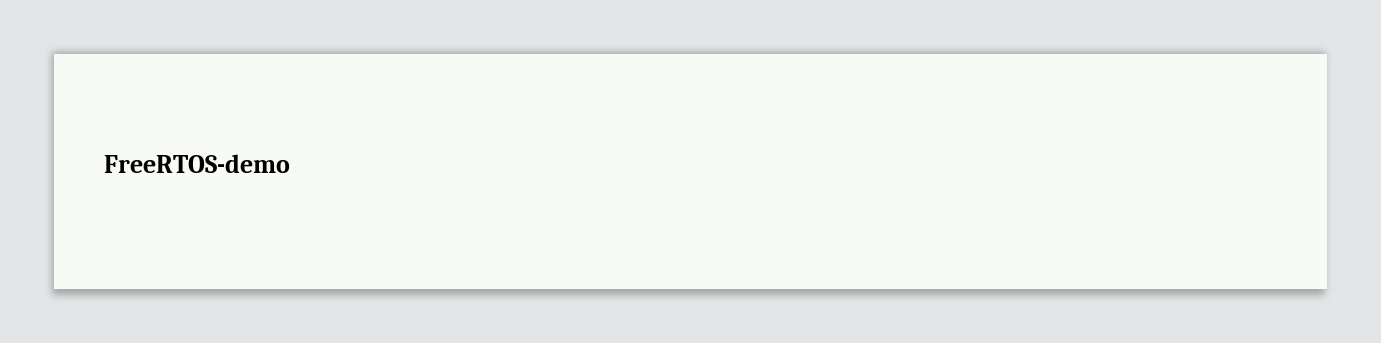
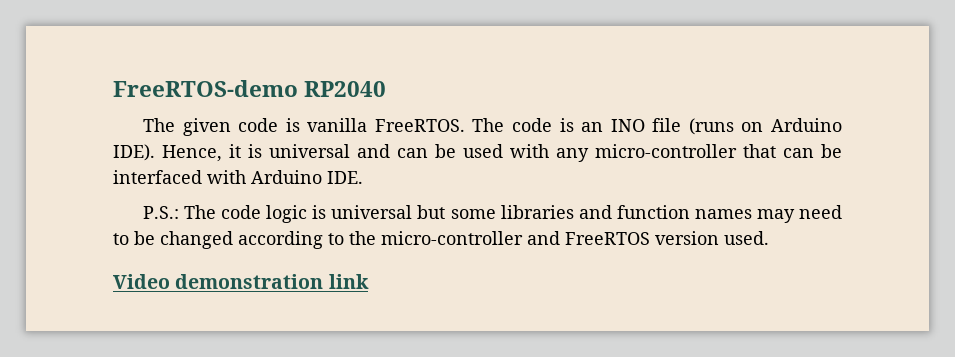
(290, 163) none -> [304,81,387,97] [143,118,842,136] [113,144,842,162] [113,170,363,184] [143,205,842,223] [113,231,769,249] [113,274,369,289] RP2040 // The given code is vanilla FreeRTOS. The code is an INO file (runs on Arduino IDE). Hence, it is universal and can be used with any micro-controller that can be interfaced with Arduino IDE. // P.S.: The code logic is universal but some libraries and function names may need to be changed according to the micro-controller and FreeRTOS version used. // Video demonstration link

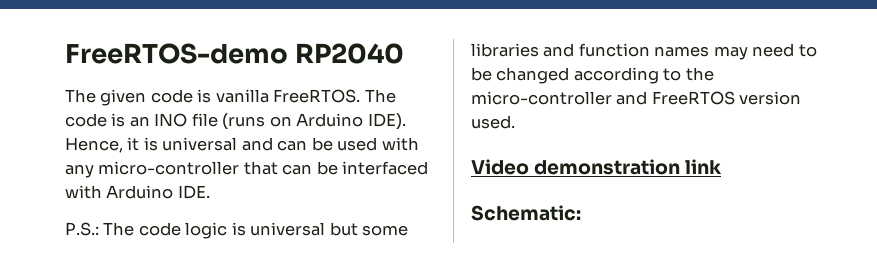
(369, 281) none -> [471,205,581,221] // Schematic:

